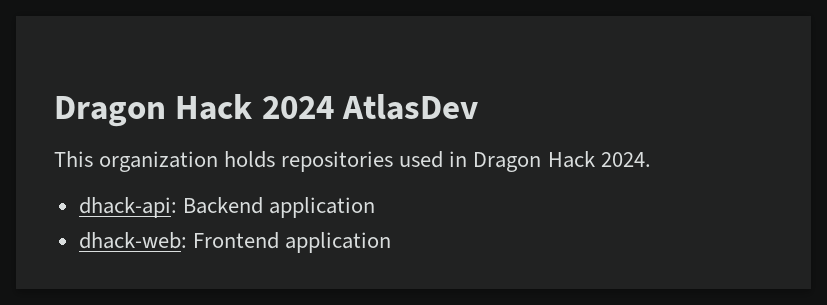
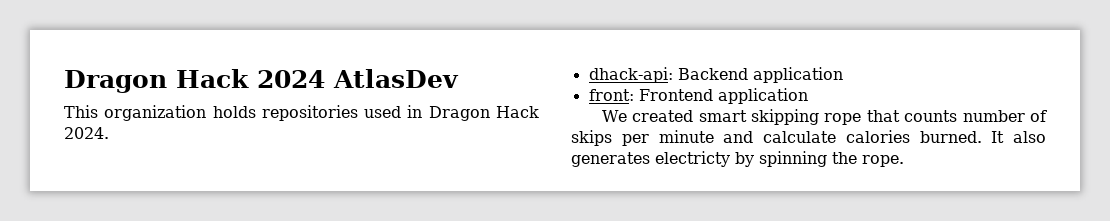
[78,232,187,249] dhack-web: -> [588,89,634,101] front:
(391, 242) none -> [601,109,1047,125] [571,130,1046,146] [571,151,904,167] // We created smart skipping rope that counts number of skips per minute and calculate calories burned. It also generates electricty by spinning the rope.

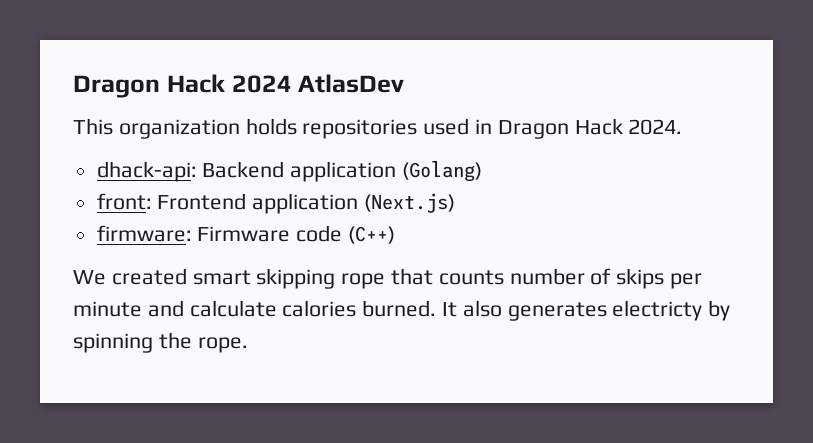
(843, 75) none -> [402,161,483,182] (Golang)
(808, 96) none -> [364,193,456,213] [96,225,396,244] (Next.js) // firmware: Firmware code (C++)

